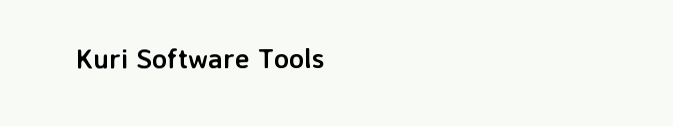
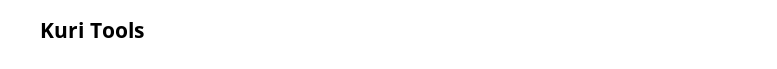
[135,48,251,69] Software -> (84, 30) none

